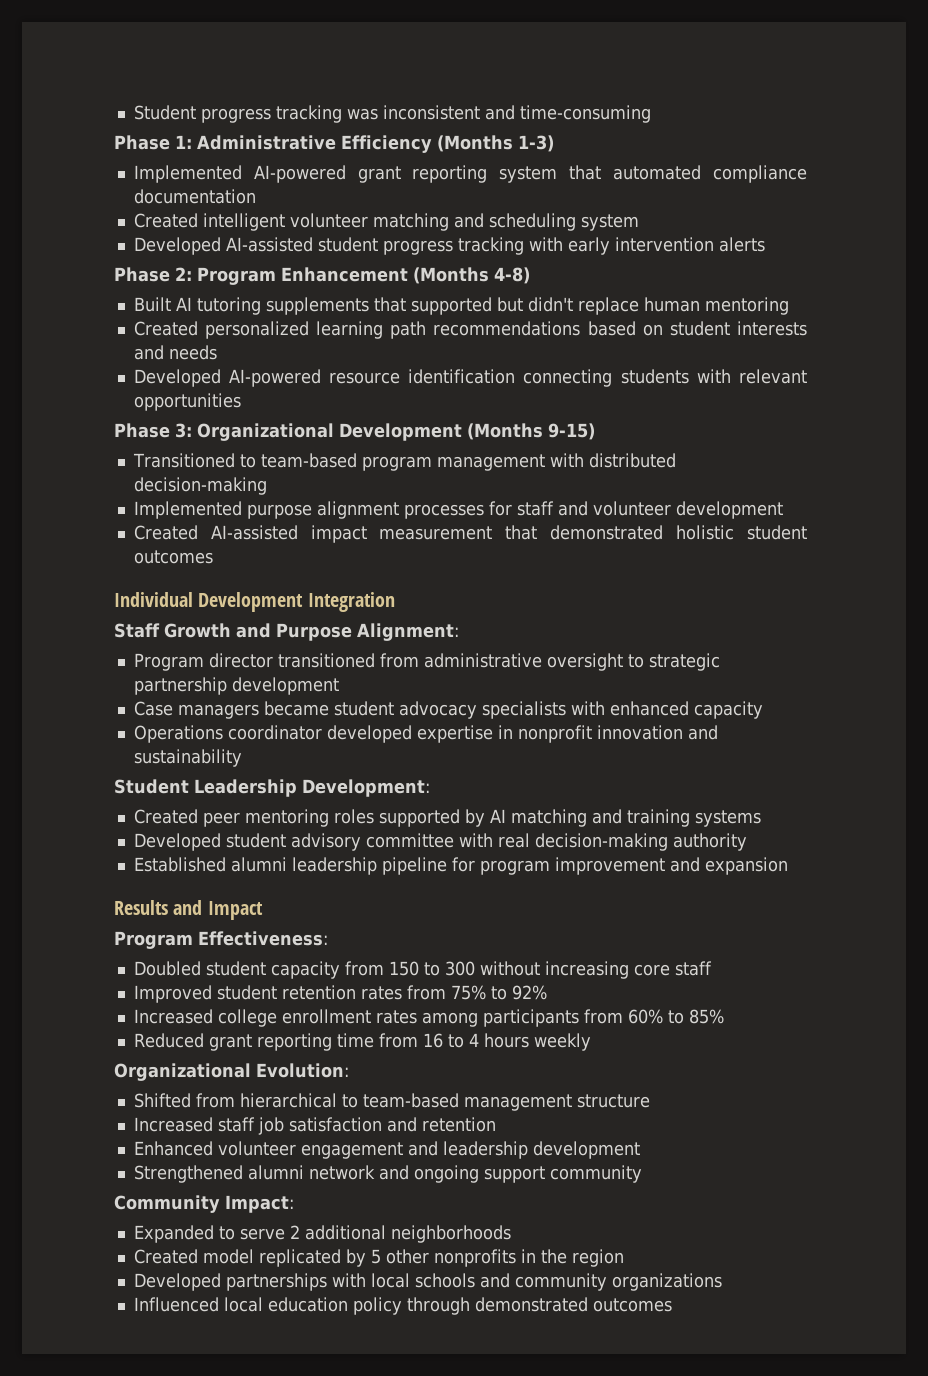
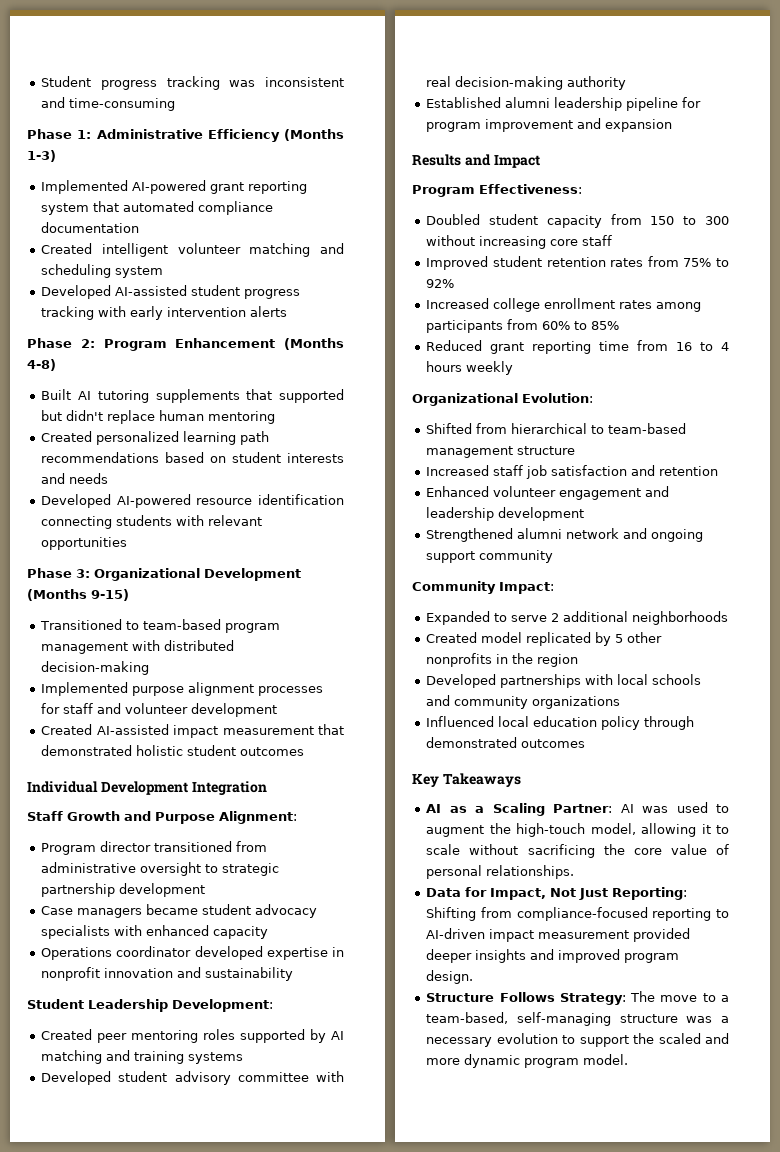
(672, 1305) none -> [412,773,521,787] [426,802,729,816] [426,823,729,837] [426,844,729,858] [426,865,575,879] [426,887,688,900] [426,907,729,921] [426,928,691,942] [426,949,680,963] [426,970,474,984] [426,991,729,1005] [426,1012,729,1026] [426,1033,729,1047] [426,1054,629,1068] // Key Takeaways // AI as a Scaling Partner: AI was used to augment the high-touch model, allowing it to scale without sacrificing the core value of personal relationships. // Data for Impact, Not Just Reporting: Shifting from compliance-focused reporting to AI-driven impact measurement provided deeper insights and improved program design. // Structure Follows Strategy: The move to a team-based, self-managing structure was a necessary evolution to support the scaled and more dynamic program model.

